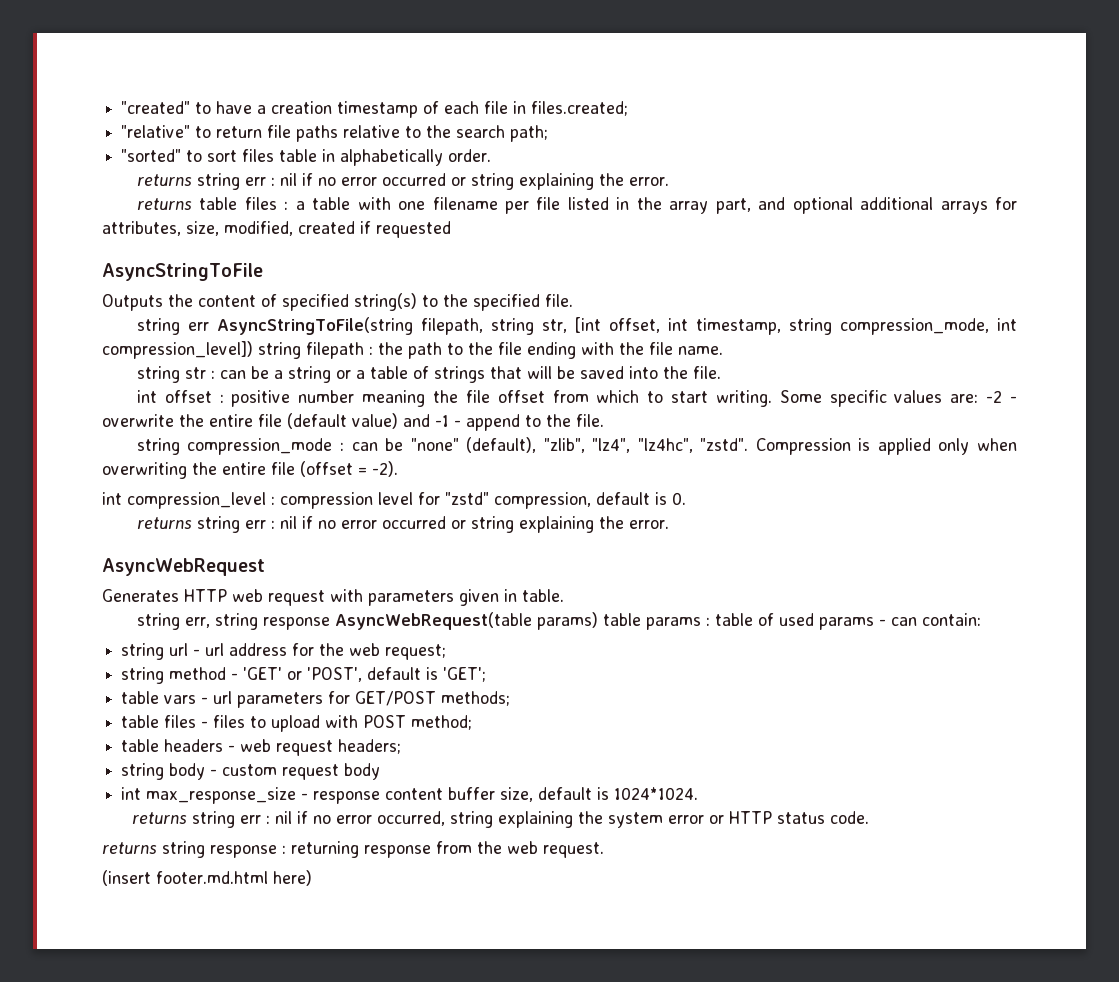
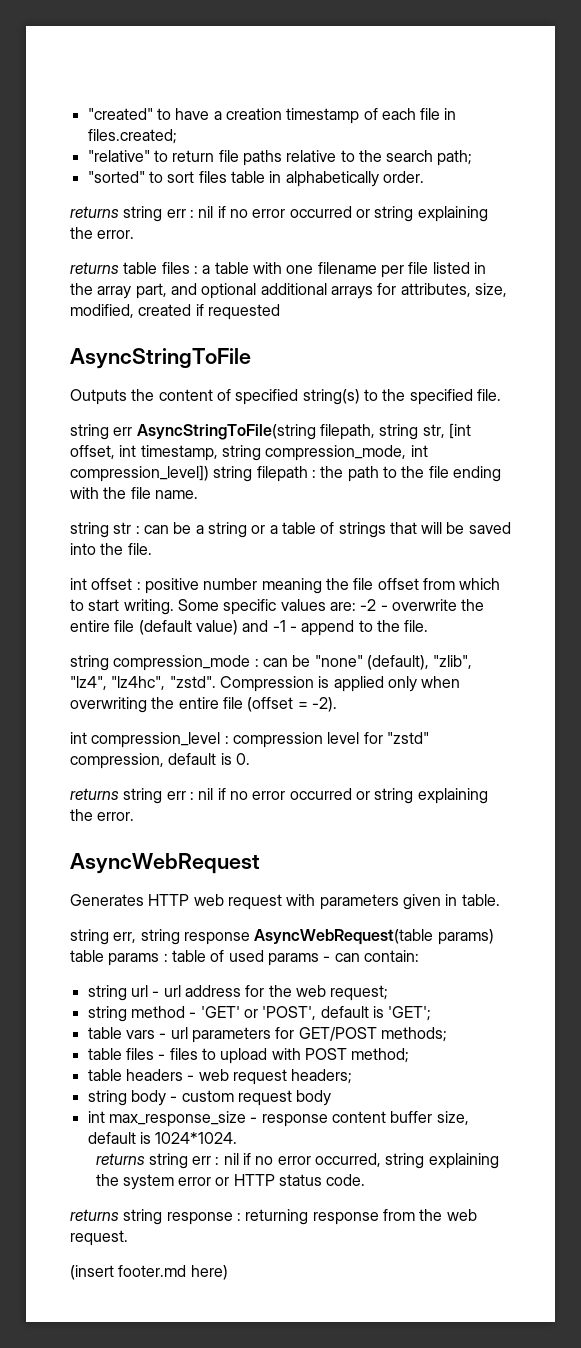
[156,871,268,884] footer.md.html -> [118,1265,187,1277] footer.md

